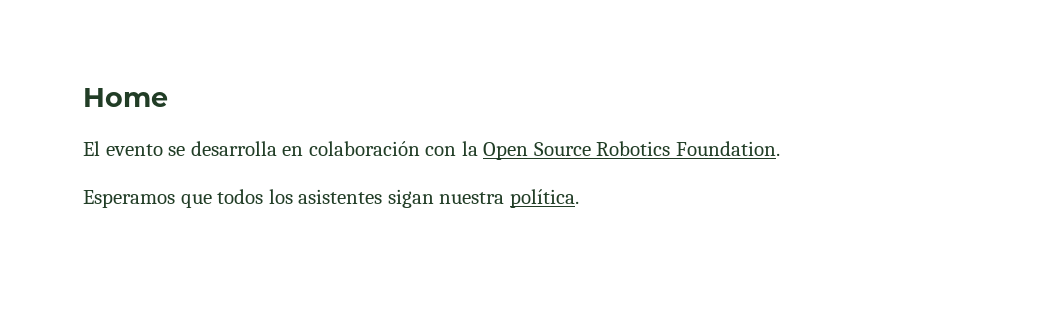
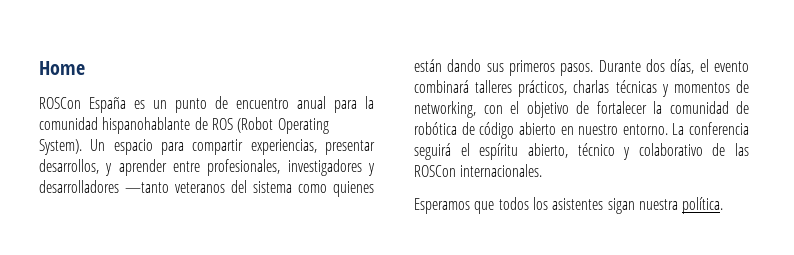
[83,141,780,160] El evento se desarrolla en colaboración con la Open Source Robotics Foundation. -> [39,96,374,113] [39,117,329,134] [39,139,375,155] [39,159,376,176] [39,180,374,197] [414,59,749,76] [414,80,749,97] [414,101,749,118] [414,122,749,139] [414,143,749,160] [414,164,543,177] ROSCon España es un punto de encuentro anual para la comunidad hispanohablante de ROS (Robot Operating System). Un espacio para compartir experiencias, presentar desarrollos, y aprender entre profesionales, investigadores y desarrolladores —tanto veteranos del sistema como quienes están dando sus primeros pasos. Durante dos días, el evento combinará talleres prácticos, charlas técnicas y momentos de networking, con el objetivo de fortalecer la comunidad de robótica de código abierto en nuestro entorno. La conferencia seguirá el espíritu abierto, técnico y colaborativo de las ROSCon internacionales.

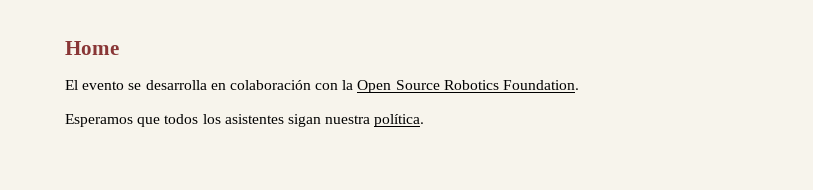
[39,96,374,113] [39,117,329,134] [39,139,375,155] [39,159,376,176] [39,180,374,197] [414,59,749,76] [414,80,749,97] [414,101,749,118] [414,122,749,139] [414,143,749,160] [414,164,543,177] ROSCon España es un punto de encuentro anual para la comunidad hispanohablante de ROS (Robot Operating System). Un espacio para compartir experiencias, presentar desarrollos, y aprender entre profesionales, investigadores y desarrolladores —tanto veteranos del sistema como quienes están dando sus primeros pasos. Durante dos días, el evento combinará talleres prácticos, charlas técnicas y momentos de networking, con el objetivo de fortalecer la comunidad de robótica de código abierto en nuestro entorno. La conferencia seguirá el espíritu abierto, técnico y colaborativo de las ROSCon internacionales. -> [65,80,580,93] El evento se desarrolla en colaboración con la Open Source Robotics Foundation.

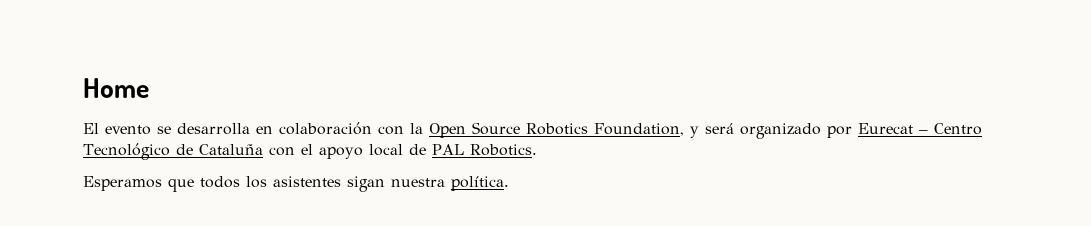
[503,80,580,90] Foundation. -> [594,123,982,139] [83,143,537,160] Foundation, y será organizado por Eurecat – Centro Tecnológico de Cataluña con el apoyo local de PAL Robotics.

